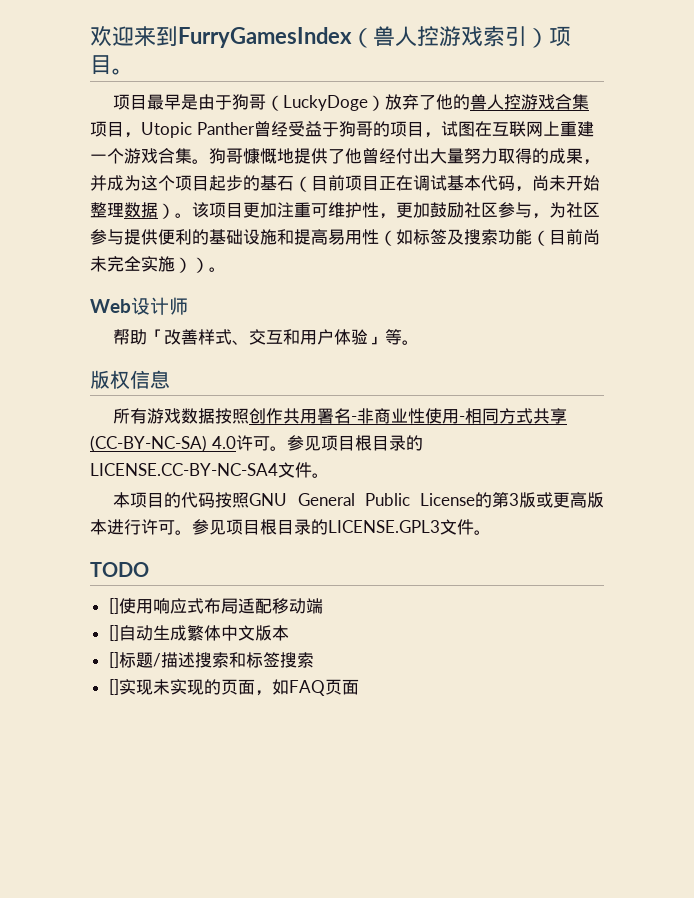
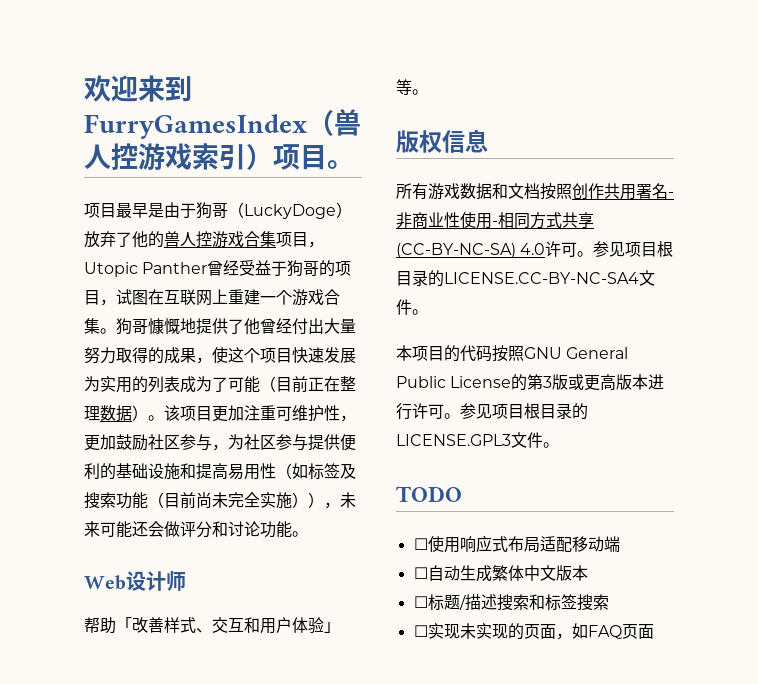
[90,175,141,191] 并成为 -> [212,347,228,363] 使
[209,175,600,192] 起步的基石（目前项目正在调试基本代码，尚未开始 -> [292,347,356,363] [84,376,340,393] 快速发展为实用的列表成为了可能（目前正在
(209, 265) none -> [324,492,356,509] [84,521,292,538] ，未来可能还会做评分和讨论功能
(216, 416) none -> [492,183,540,199] 和文档
[108,598,119,614] [] -> [413,538,428,550] ☐
[108,625,119,641] [] -> [413,567,428,579] ☐
[108,652,119,668] [] -> [413,596,428,608] ☐
[108,679,119,695] [] -> [413,625,428,637] ☐

